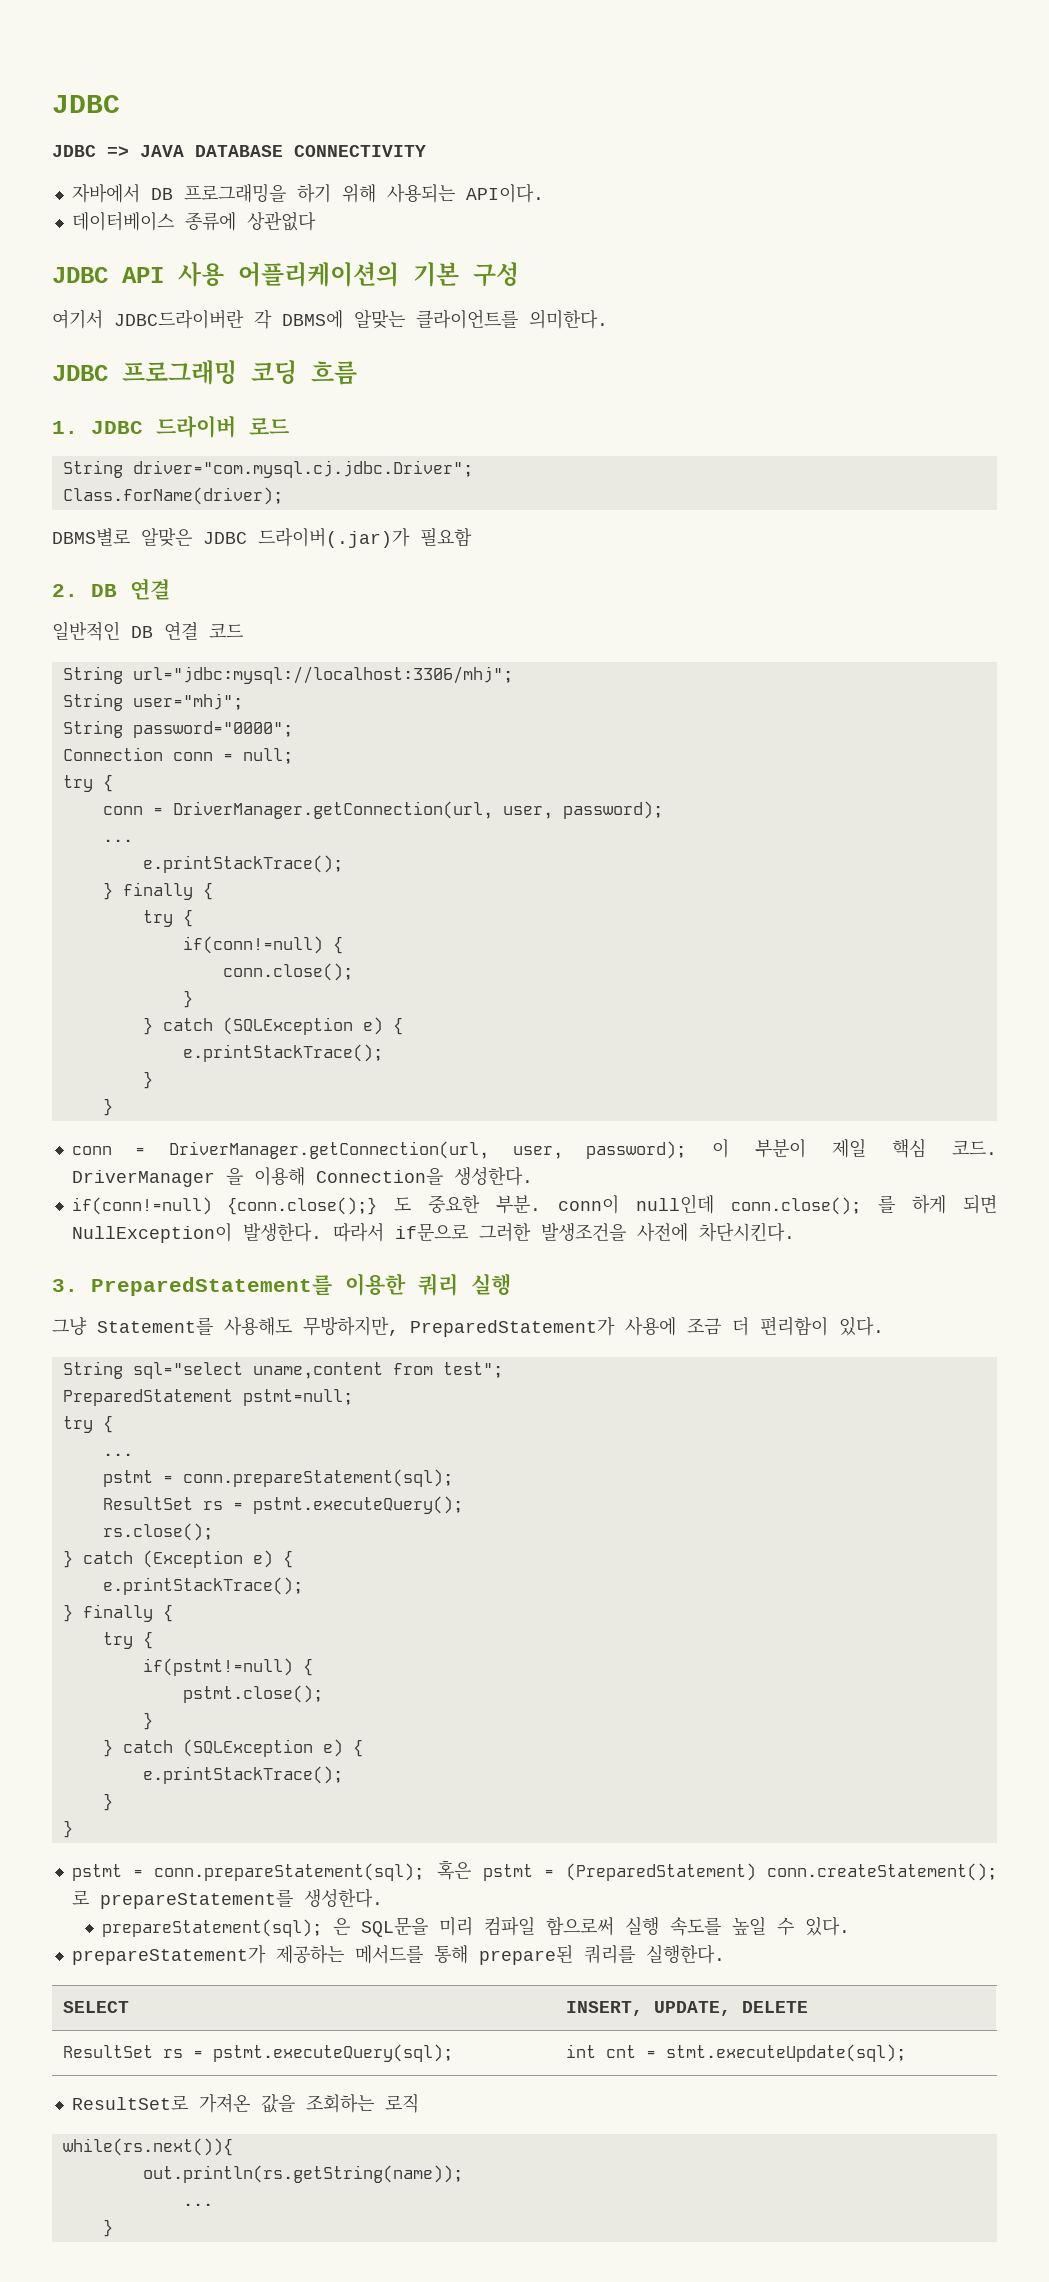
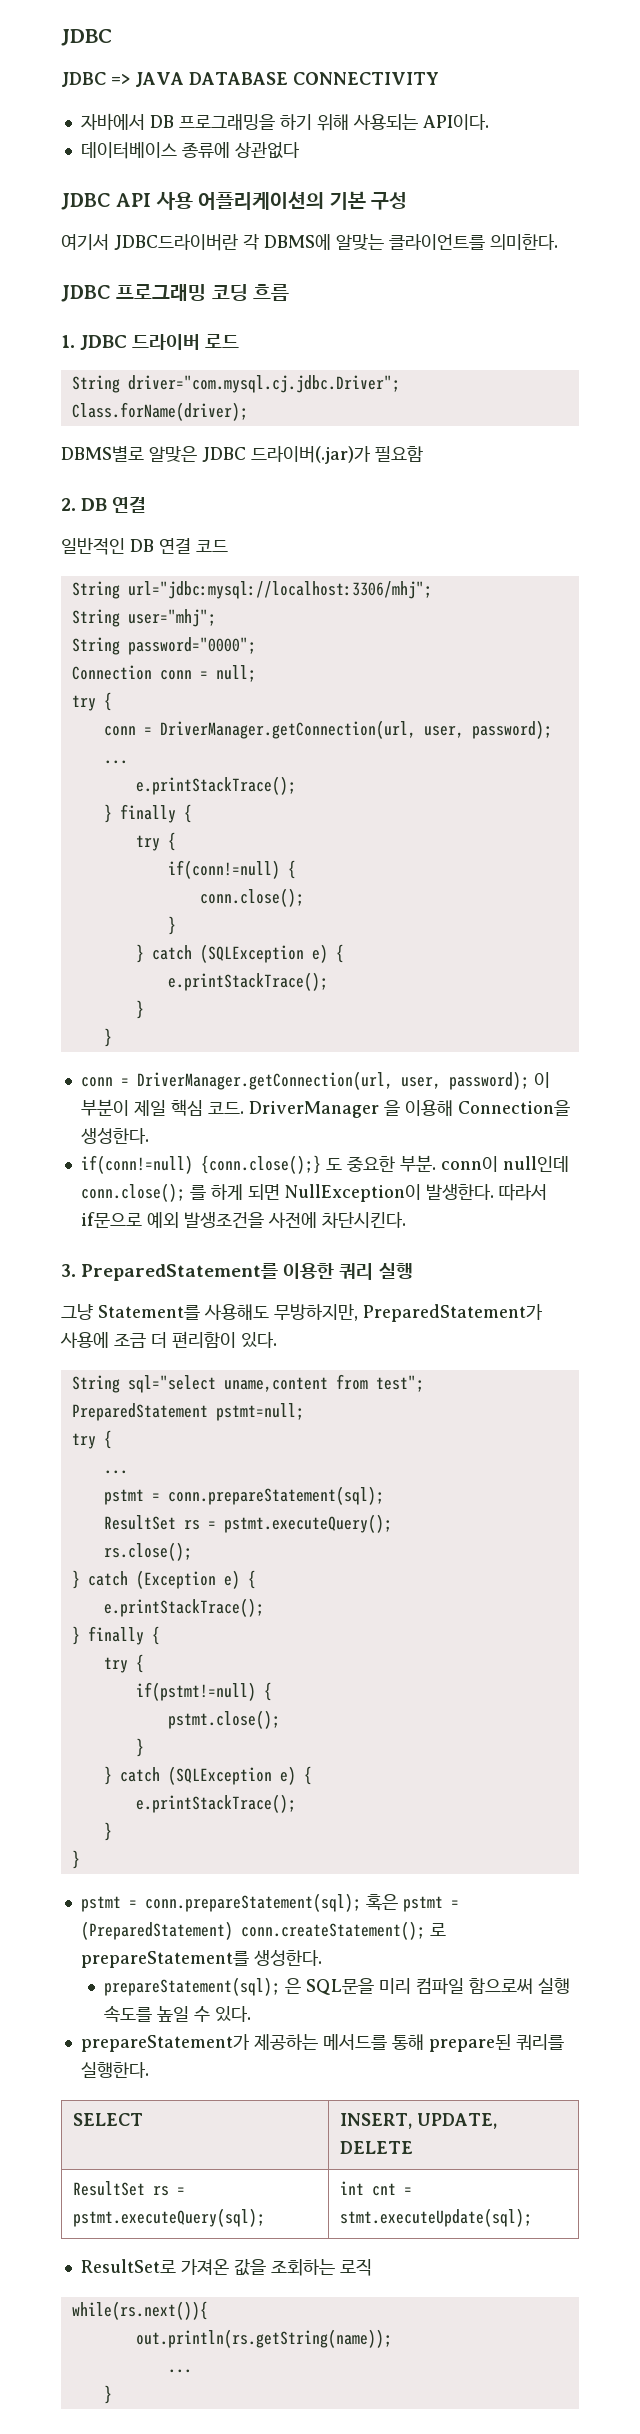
[478,1223,531,1242] 그러한 -> [146,1212,179,1228] 예외

